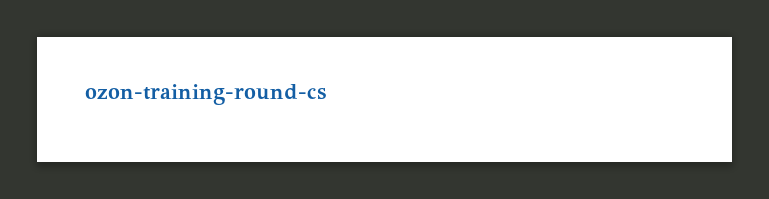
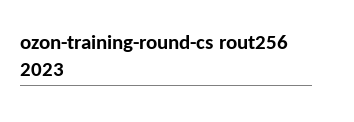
(326, 94) none -> [218,35,288,49] [20,63,64,76] rout256 2023

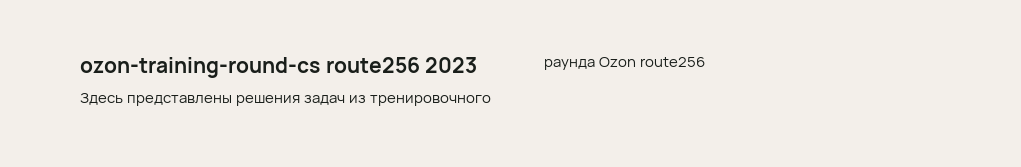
[218,35,288,49] rout256 -> [325,57,420,73] route256
(64, 69) none -> [80,93,492,106] [544,57,706,70] // Здесь представлены решения задач из тренировочного раунда Ozon route256

